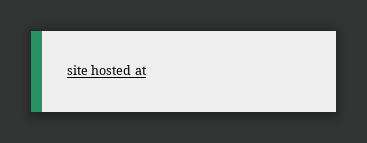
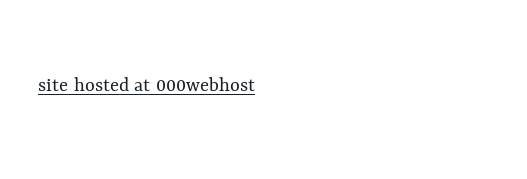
(147, 70) none -> [156,77,256,91] 000webhost

